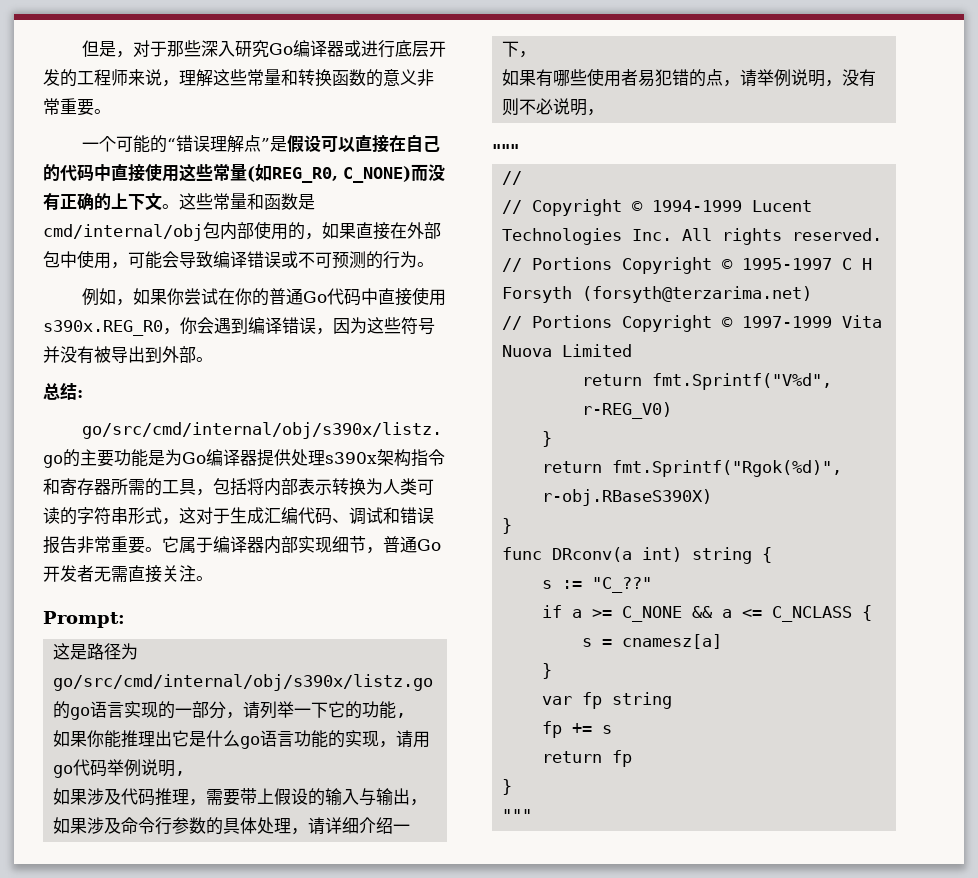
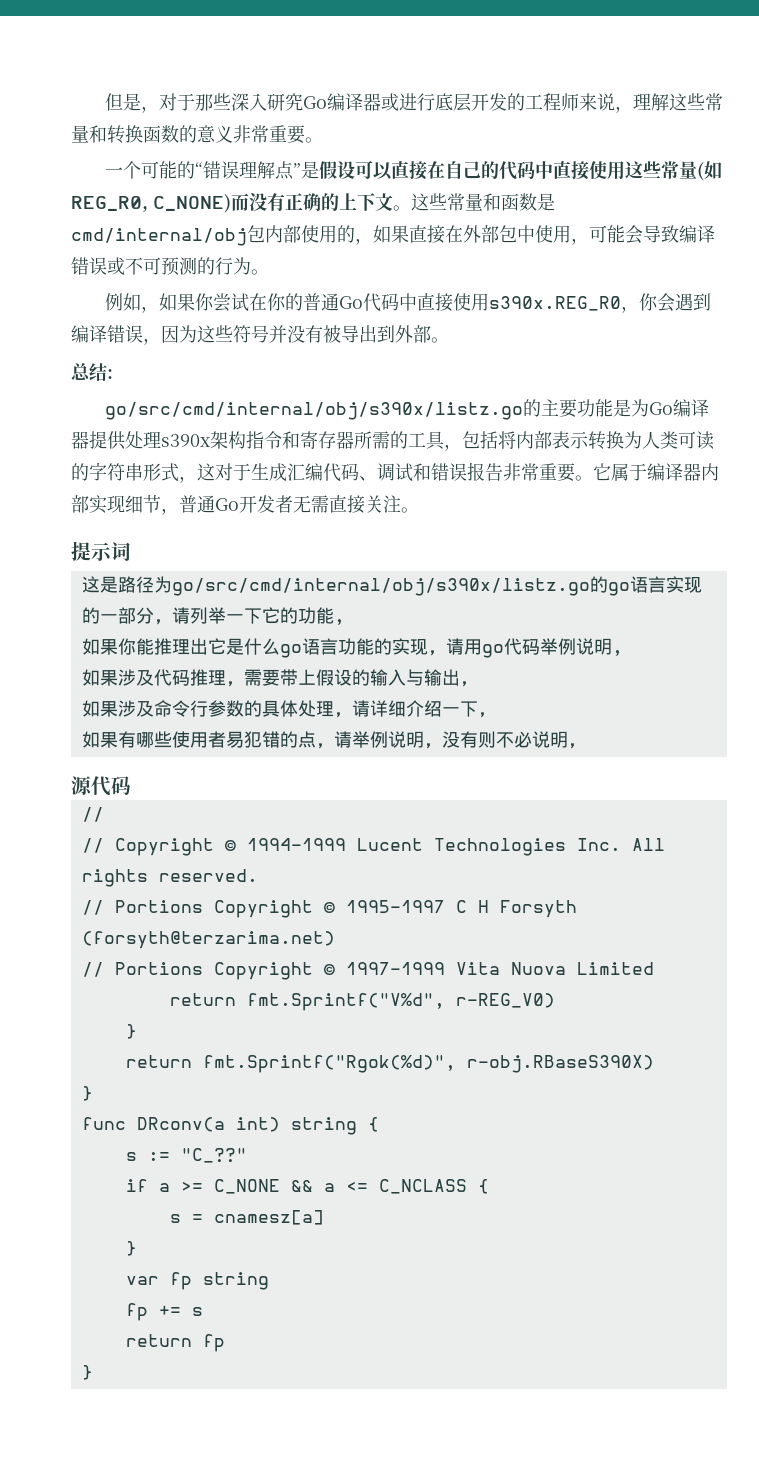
[43,611,125,628] Prompt: -> [71,541,131,561] 提示词
[492,144,519,157] """ -> [71,776,131,796] 源代码
[502,809,533,821] // """ -> (93, 1372) none

